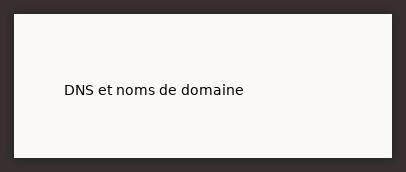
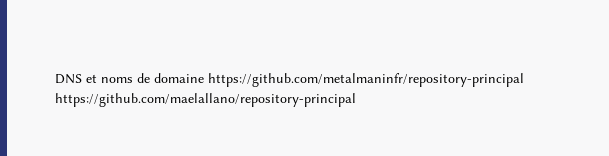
(244, 89) none -> [208,73,524,87] [55,93,356,107] https://github.com/metalmaninfr/repository-principal https://github.com/maelallano/repository-principal

